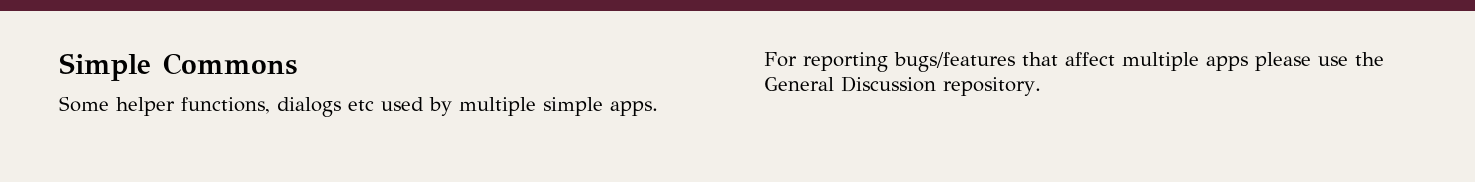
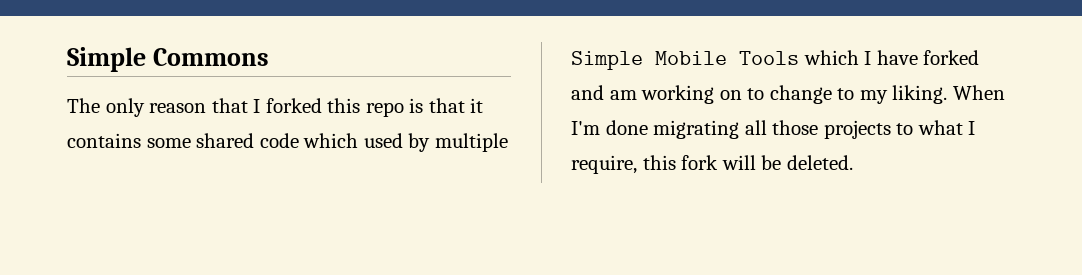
[59,96,658,117] [764,52,1384,72] [764,76,1041,96] Some helper functions, dialogs etc used by multiple simple apps. // For reporting bugs/features that affect multiple apps please use the General Discussion repository. -> [67,98,484,117] [67,133,508,152] [571,50,980,70] [571,85,1005,104] [571,120,976,139] [571,155,853,174] The only reason that I forked this repo is that it contains some shared code which used by multiple Simple Mobile Tools which I have forked and am working on to change to my liking. When I'm done migrating all those projects to what I require, this fork will be deleted.

